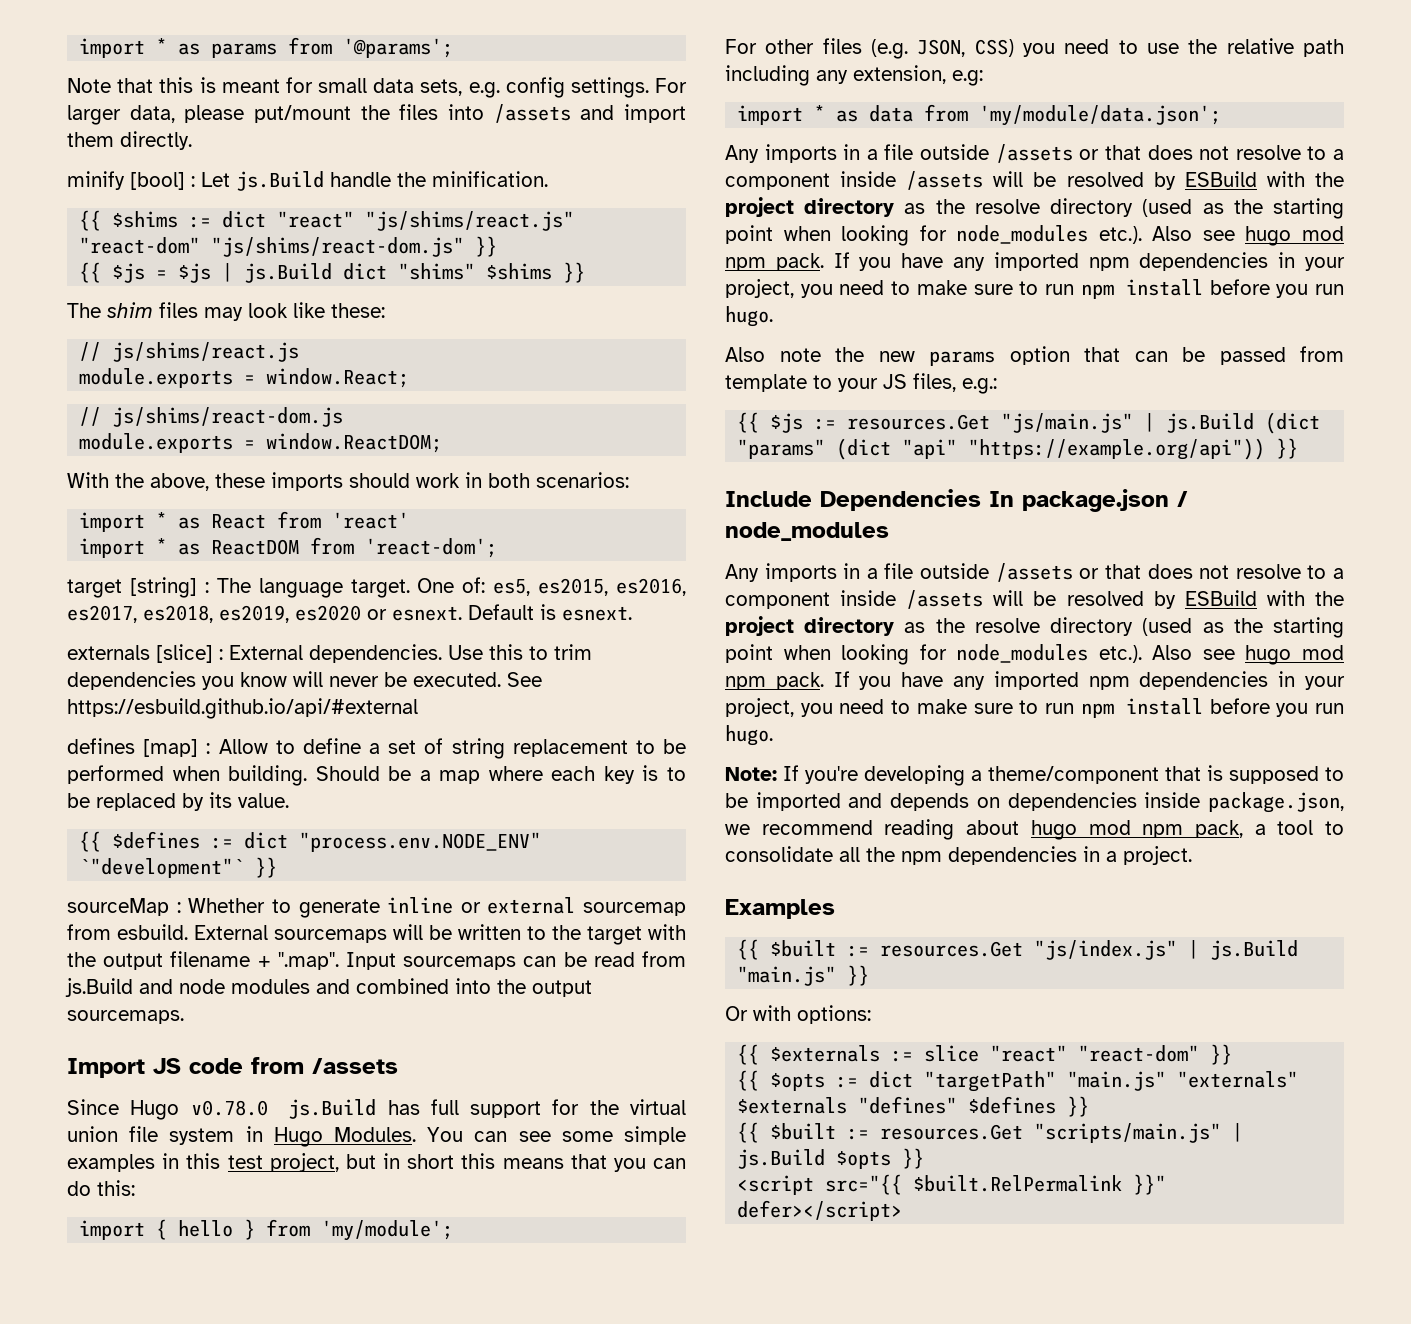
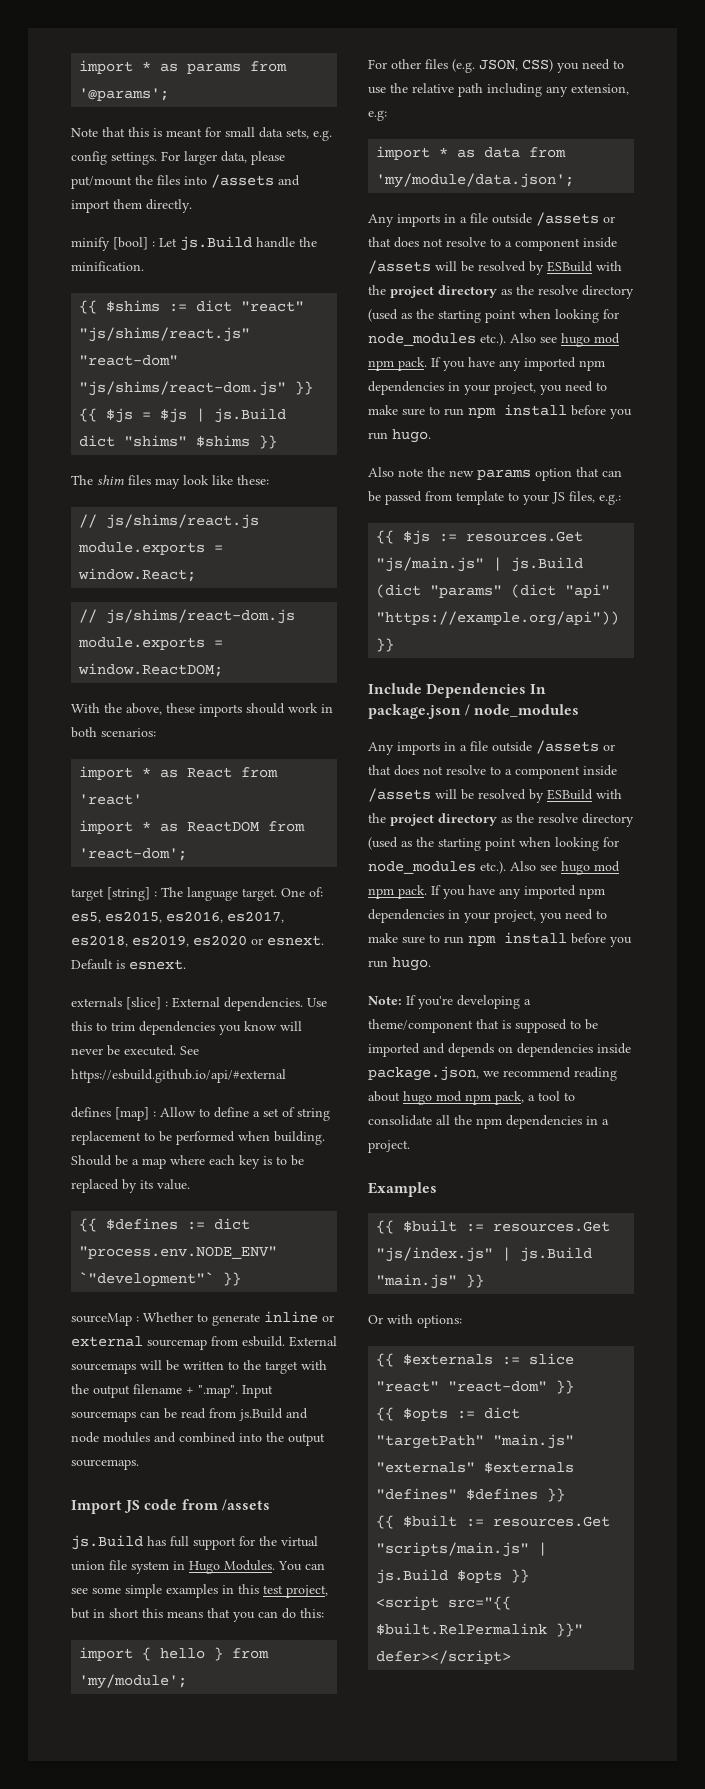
[67,1099,268,1120] Since Hugo v0.78.0 -> (270, 1505) none

